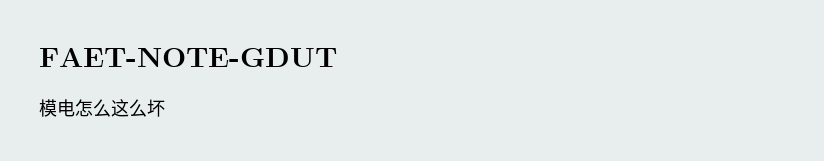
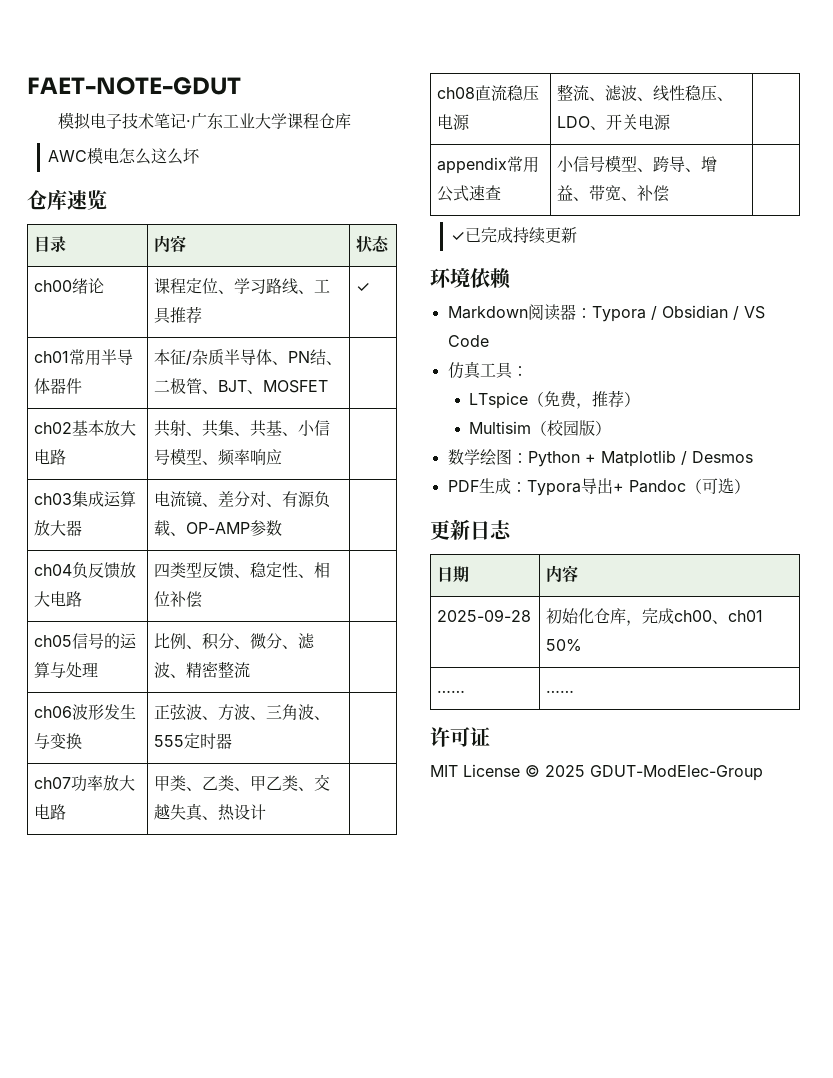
[57,99,165,117] 电怎么这么坏 -> [73,112,351,130] [48,147,201,165] [27,189,107,210] [34,236,67,252] [154,235,187,252] [356,235,391,252] [34,278,105,294] [154,278,331,294] [154,306,203,324] [356,282,371,292] [34,349,134,366] [34,378,83,394] [154,349,343,366] [154,378,329,394] [34,420,137,436] [34,449,67,465] [154,420,331,437] [154,448,283,466] [34,491,137,507] [34,520,83,536] [154,490,331,508] [154,520,283,536] [34,562,137,579] [34,591,83,607] [154,562,331,579] [154,591,203,608] [34,633,138,649] [34,662,99,678] [154,633,316,650] [154,661,251,678] [34,704,137,720] [34,733,83,750] [154,703,331,721] [154,733,233,749] [34,775,136,792] [34,804,67,820] [154,774,331,791] [154,803,267,821] [437,85,540,101] [437,114,471,130] [557,84,734,101] [557,114,672,130] [437,156,540,174] [437,185,502,202] [557,155,718,172] [557,185,670,202] [451,227,578,244] [430,268,511,289] [447,304,765,322] [447,335,489,347] [447,361,528,379] [468,390,640,409] [468,420,611,436] [447,449,753,467] [447,478,750,496] [430,519,512,540] [437,566,470,583] [546,565,579,582] [437,609,532,622] [546,608,764,626] [546,639,583,652] [437,690,466,693] [546,690,575,693] [430,727,490,747] [430,764,763,781] 拟电子技术笔记·广东工业大学课程仓库 // AWC模电怎么这么坏 // 仓库速览 // 目录 | 内容 | 状态 // ch00绪论 | 课程定位、学习路线、工具推荐 | ✓ // ch01常用半导体器件 | 本征/杂质半导体、PN结、二极管、BJT、MOSFET | // ch02基本放大电路 | 共射、共集、共基、小信号模型、频率响应 | // ch03集成运算放大器 | 电流镜、差分对、有源负载、OP-AMP参数 | // ch04负反馈放大电路 | 四类型反馈、稳定性、相位补偿 | // ch05信号的运算与处理 | 比例、积分、微分、滤波、精密整流 | // ch06波形发生与变换 | 正弦波、方波、三角波、555定时器 | // ch07功率放大电路 | 甲类、乙类、甲乙类、交越失真、热设计 | // ch08直流稳压电源 | 整流、滤波、线性稳压、LDO、开关电源 | // appendix常用公式速查 | 小信号模型、跨导、增益、带宽、补偿 | // ✓已完成持续更新 // 环境依赖 // Markdown阅读器：Typora / Obsidian / VS Code // 仿真工具： // LTspice（免费，推荐） // Multisim（校园版） // 数学绘图：Python + Matplotlib / Desmos // PDF生成：Typora导出+ Pandoc（可选） // 更新日志 // 日期 | 内容 // 2025-09-28 | 初始化仓库，完成ch00、ch01 50% // …… | …… // 许可证 // MIT License © 2025 GDUT-ModElec-Group

